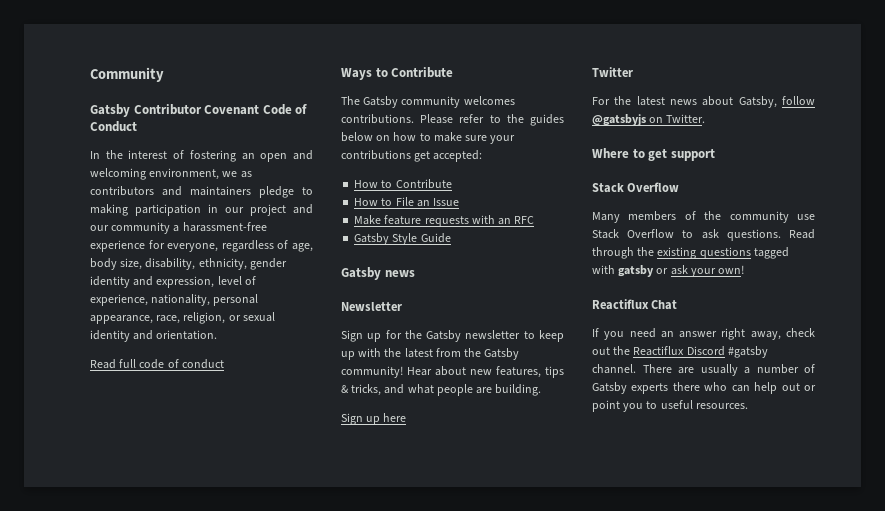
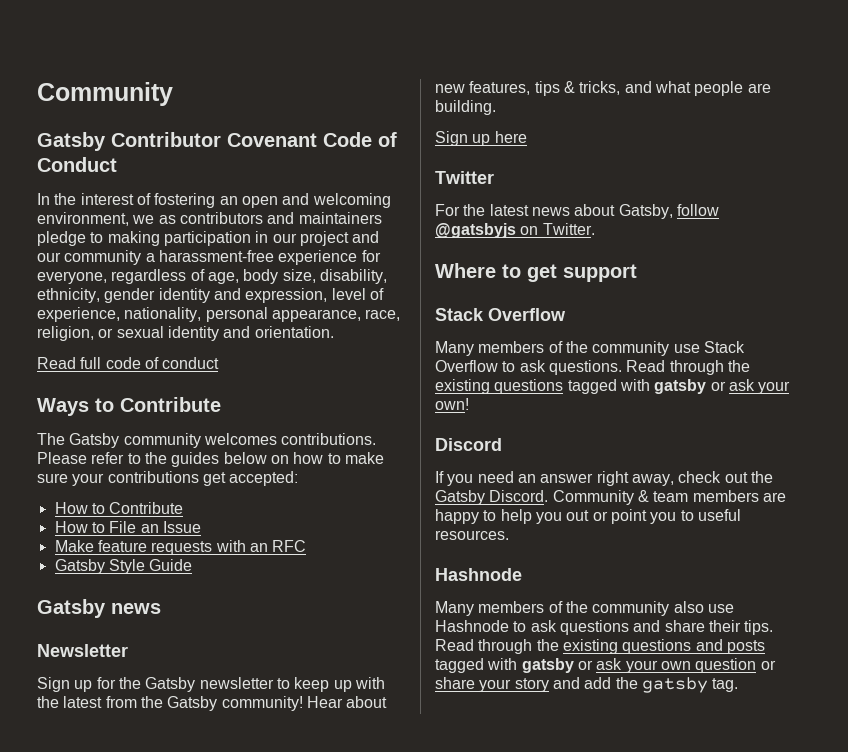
[592,299,678,310] Reactiflux Chat -> [435,438,502,451] Discord
[633,346,768,358] [592,364,815,376] [592,382,778,394] Reactiflux Discord #gatsby channel. There are usually a number of Gatsby experts there who can help -> [435,490,786,505] [435,509,562,524] Gatsby Discord. Community & team members are happy to help you
(748, 406) none -> [435,568,522,581] [435,601,734,616] [435,620,774,635] [435,639,765,654] [435,658,776,673] [435,677,739,693] // Hashnode // Many members of the community also use Hashnode to ask questions and share their tips. Read through the existing questions and posts tagged with gatsby or ask your own question or share your story and add the gatsby tag.

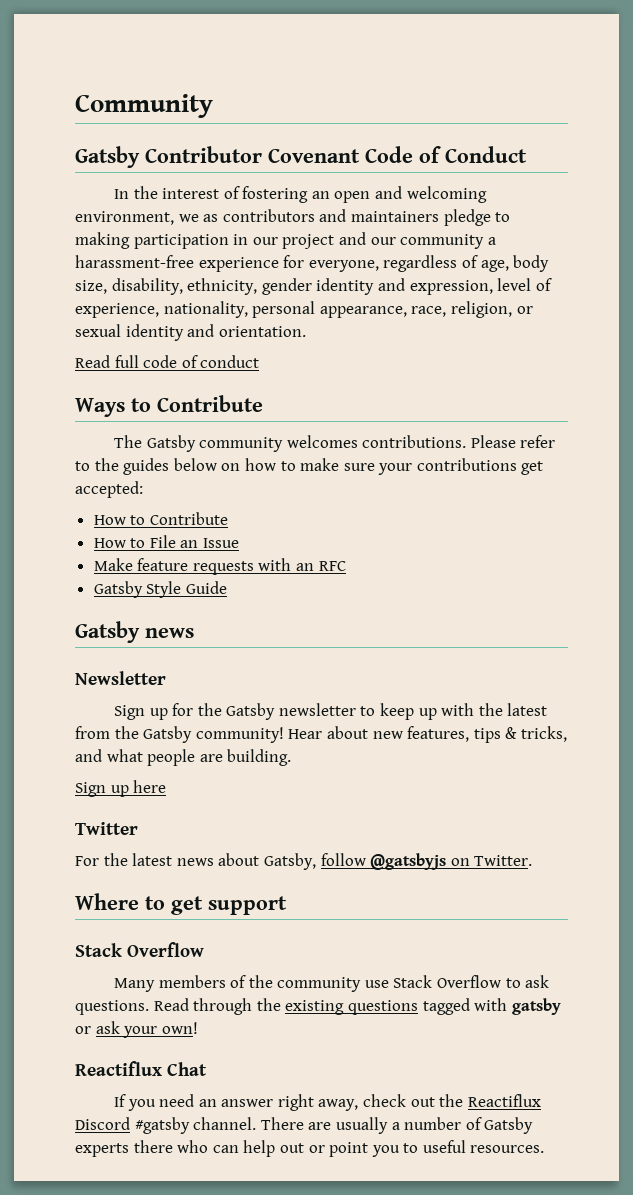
[435,438,502,451] Discord -> [75,1061,208,1076] Reactiflux Chat
[435,490,786,505] [435,509,562,524] Gatsby Discord. Community & team members are happy to help you -> [467,1094,541,1107] [75,1117,534,1134] [75,1140,276,1157] Reactiflux Discord #gatsby channel. There are usually a number of Gatsby experts there who can help
[435,568,522,581] [435,601,734,616] [435,620,774,635] [435,639,765,654] [435,658,776,673] [435,677,739,693] // Hashnode // Many members of the community also use Hashnode to ask questions and share their tips. Read through the existing questions and posts tagged with gatsby or ask your own question or share your story and add the gatsby tag. -> (545, 1149) none

